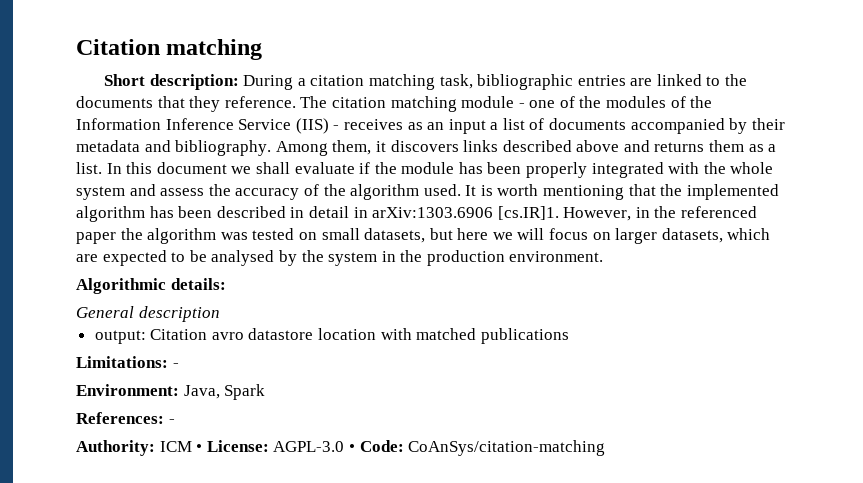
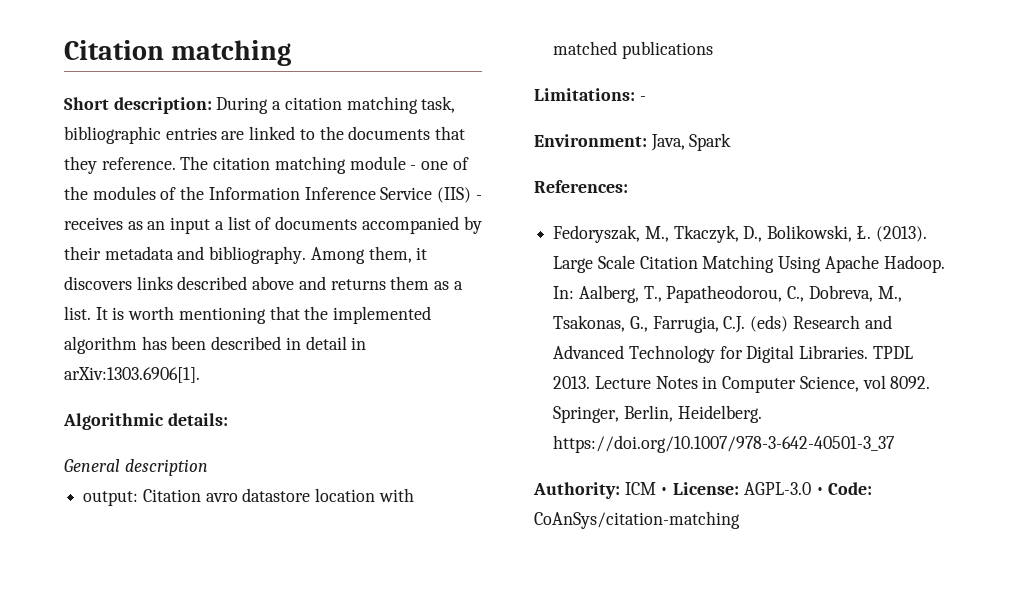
[106,162,774,178] [76,184,461,200] In this document we shall evaluate if the module has been properly integrated with the whole system and assess the accuracy of the algorithm used. -> (91, 313) none
[372,206,758,221] [76,228,771,244] [76,250,604,266] arXiv:1303.6906 [cs.IR]1. However, in the referenced paper the algorithm was tested on small datasets, but here we will focus on larger datasets, which are expected to be analysed by the system in the production environment. -> [64,367,200,383] arXiv:1303.6906[1].
[168,419,175,424] - -> [553,225,927,243] [553,255,945,273] [553,285,902,303] [553,315,892,333] [553,345,913,363] [553,375,931,393] [553,405,762,423] [553,435,896,453] // Fedoryszak, M., Tkaczyk, D., Bolikowski, Ł. (2013). Large Scale Citation Matching Using Apache Hadoop. In: Aalberg, T., Papatheodorou, C., Dobreva, M., Tsakonas, G., Farrugia, C.J. (eds) Research and Advanced Technology for Digital Libraries. TPDL 2013. Lecture Notes in Computer Science, vol 8092. Springer, Berlin, Heidelberg. https://doi.org/10.1007/978-3-642-40501-3_37

